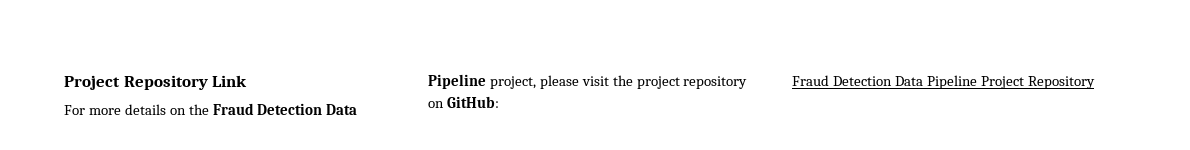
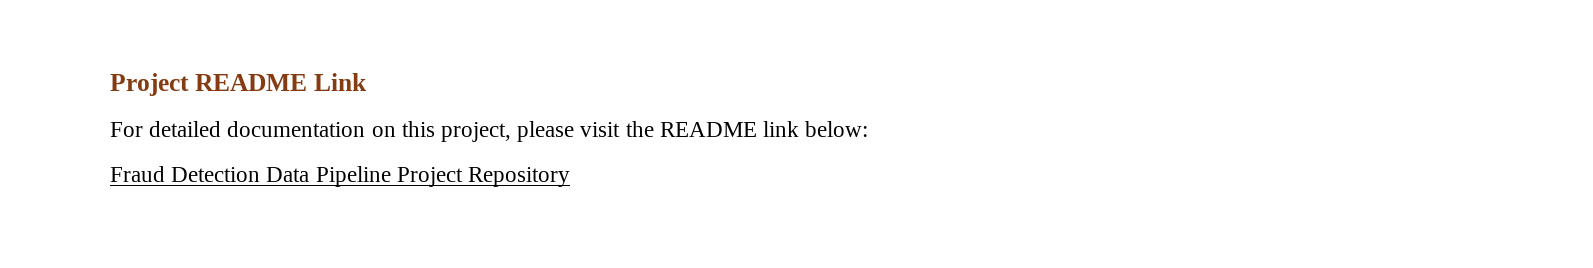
[64,75,208,90] Project Repository -> [110,73,307,96] Project README
[88,103,358,115] [428,74,748,89] [428,96,499,108] more details on the Fraud Detection Data Pipeline project, please visit the project repository on GitHub: -> [149,121,869,142] detailed documentation on this project, please visit the README link below:

